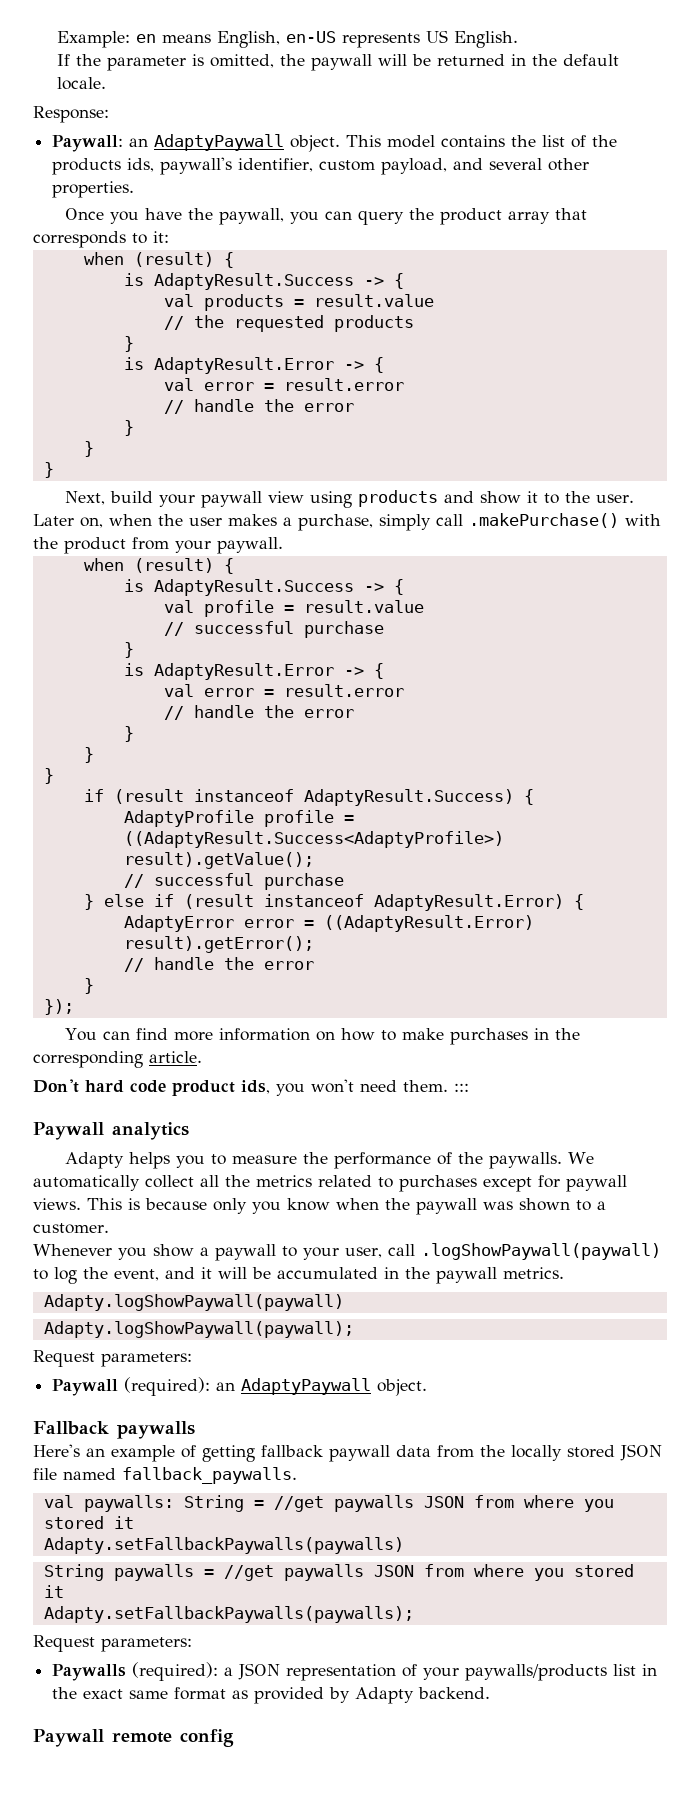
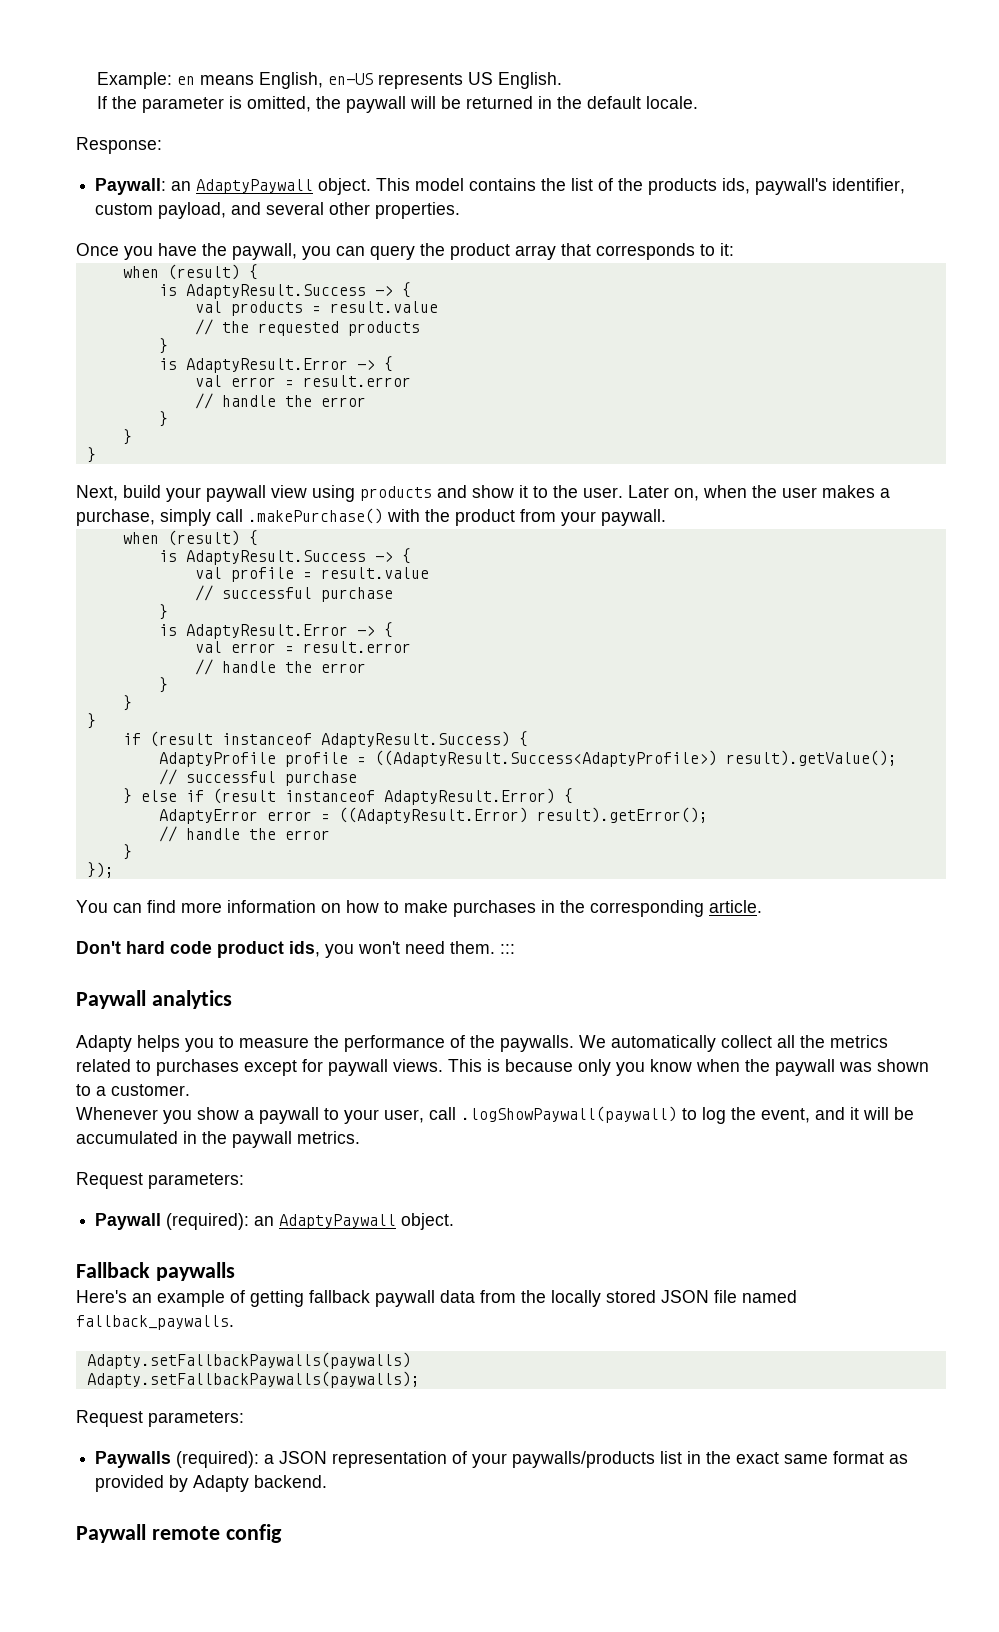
[43,1294,344,1311] [43,1321,354,1338] // Adapty.logShowPaywall(paywall) // Adapty.logShowPaywall(paywall); -> (360, 1137) none
[43,1495,614,1512] [43,1516,134,1529] [43,1537,404,1554] [43,1564,634,1581] [43,1585,64,1598] val paywalls: String = //get paywalls JSON from where you stored it // Adapty.setFallbackPaywalls(paywalls) // String paywalls = //get paywalls JSON from where you stored it -> [86,1352,411,1369] Adapty.setFallbackPaywalls(paywalls)

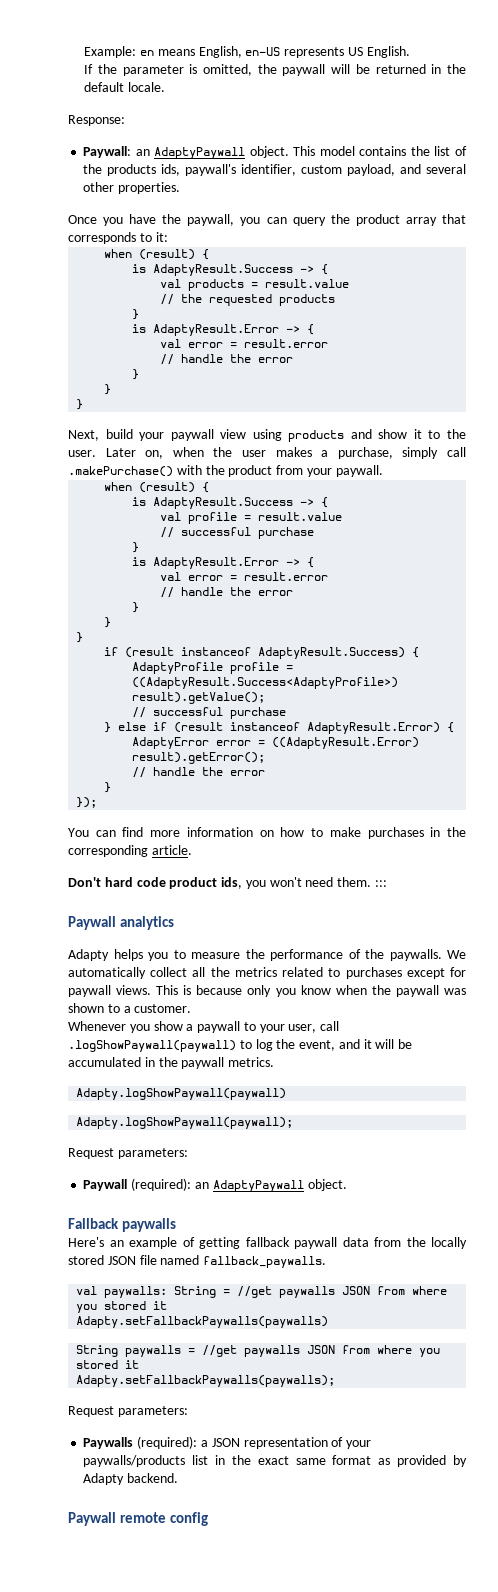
(360, 1137) none -> [76,1088,287,1100] [76,1117,294,1129] // Adapty.logShowPaywall(paywall) // Adapty.logShowPaywall(paywall);
[86,1352,411,1369] Adapty.setFallbackPaywalls(paywalls) -> [76,1286,448,1298] [76,1301,168,1313] [76,1316,329,1328] [76,1345,441,1357] [76,1360,140,1369] val paywalls: String = //get paywalls JSON from where you stored it // Adapty.setFallbackPaywalls(paywalls) // String paywalls = //get paywalls JSON from where you stored it

